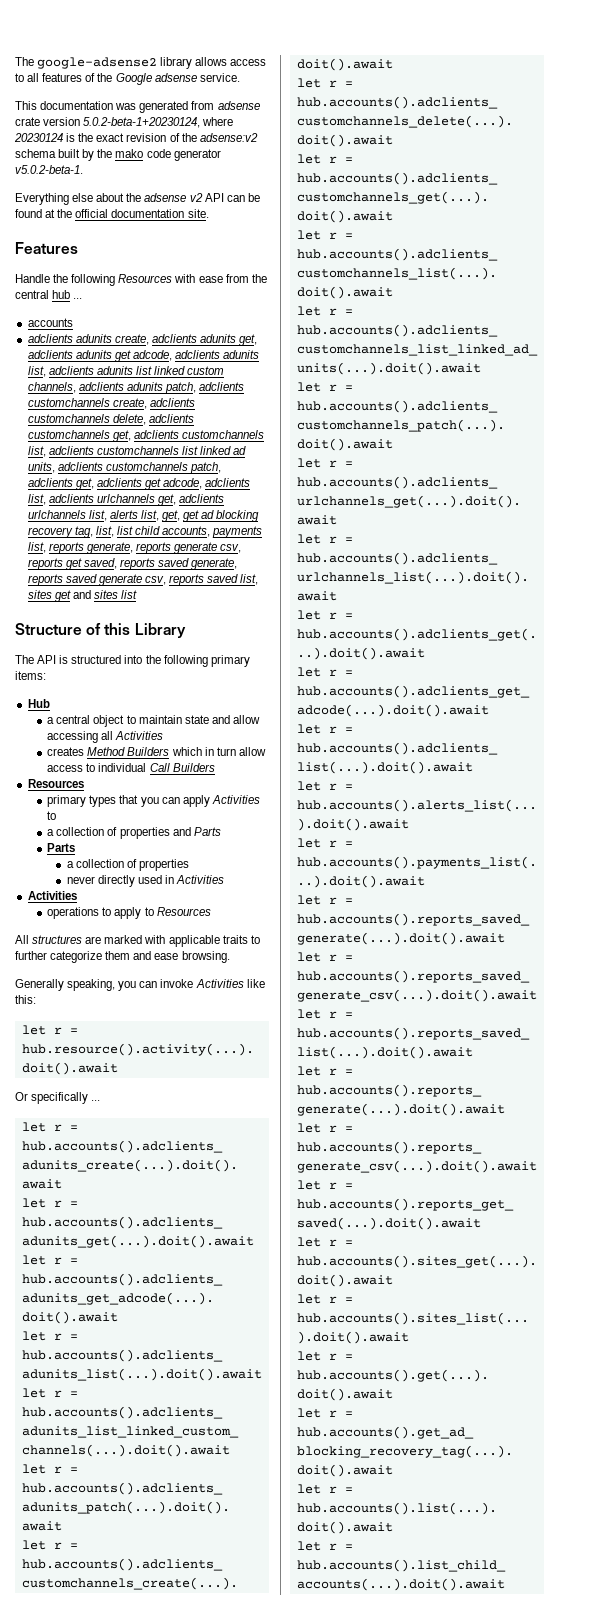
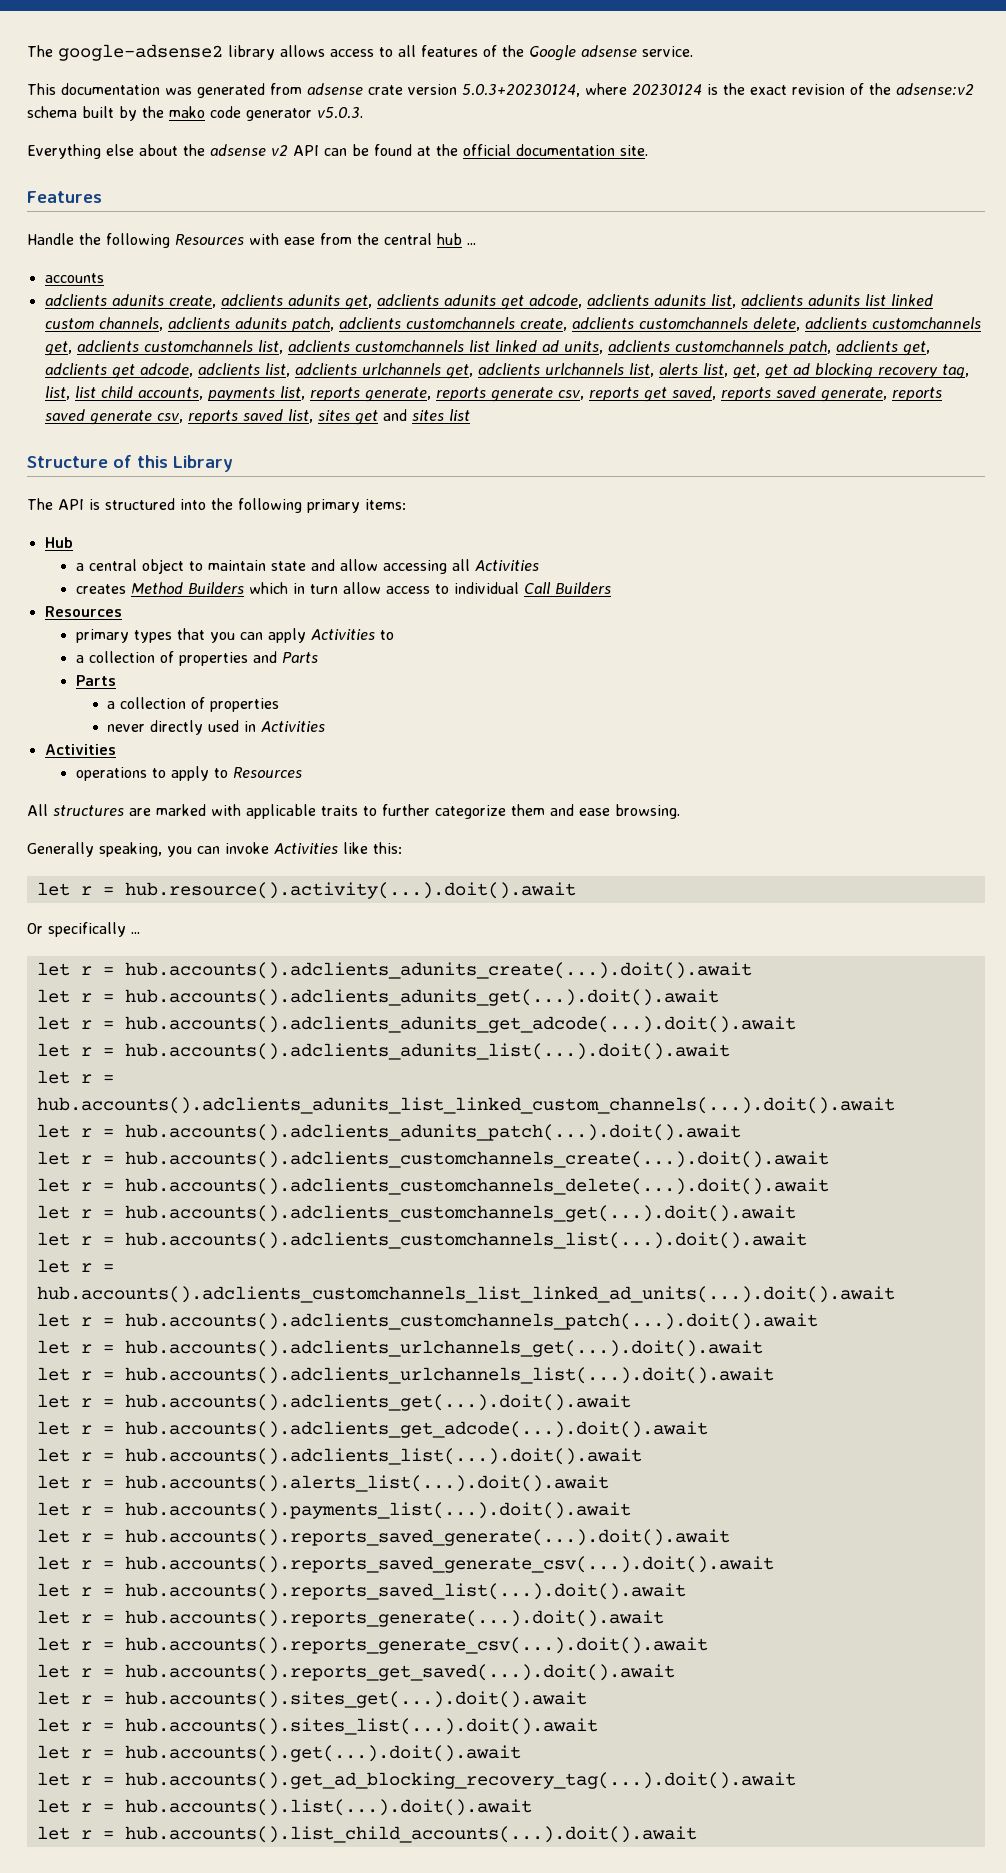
[83,117,201,128] 5.0.2-beta-1+20230124, -> [462,84,580,97] 5.0.3+20230124,
[15,165,83,174] v5.0.2-beta-1. -> [317,107,363,119] v5.0.3.

